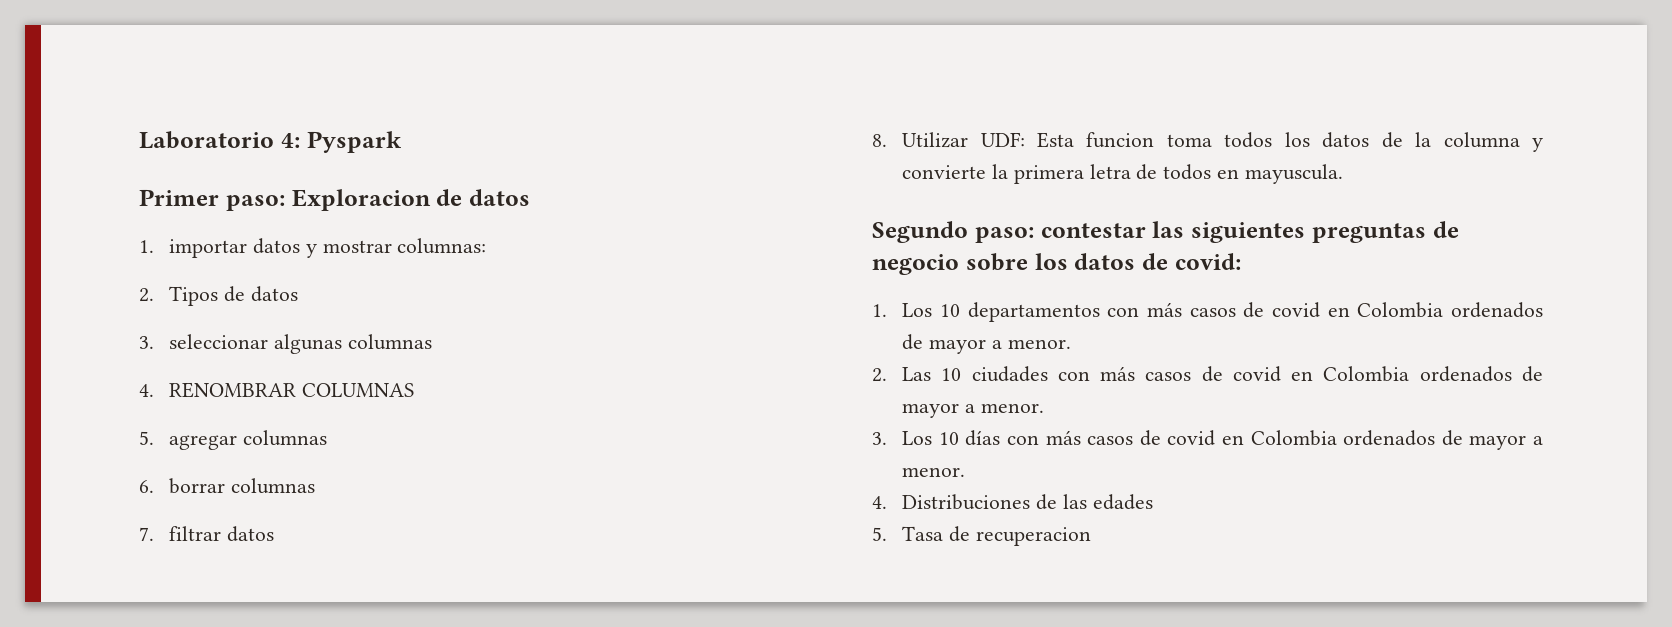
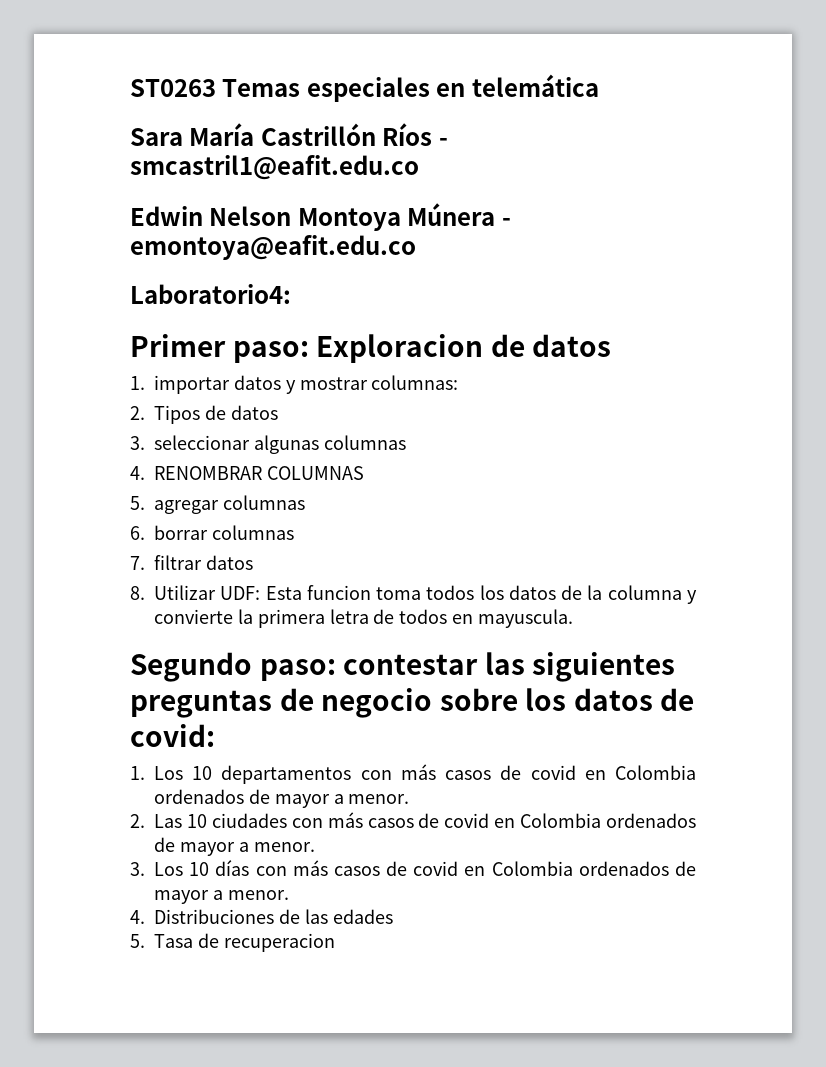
[139,131,402,153] Laboratorio 4: Pyspark -> [130,74,599,102] [130,123,448,146] [130,155,419,180] [130,203,511,231] [130,235,416,260] [130,284,291,304] ST0263 Temas especiales en telemática // Sara María Castrillón Ríos - smcastril1@eafit.edu.co // Edwin Nelson Montoya Múnera - emontoya@eafit.edu.co // Laboratorio4:

